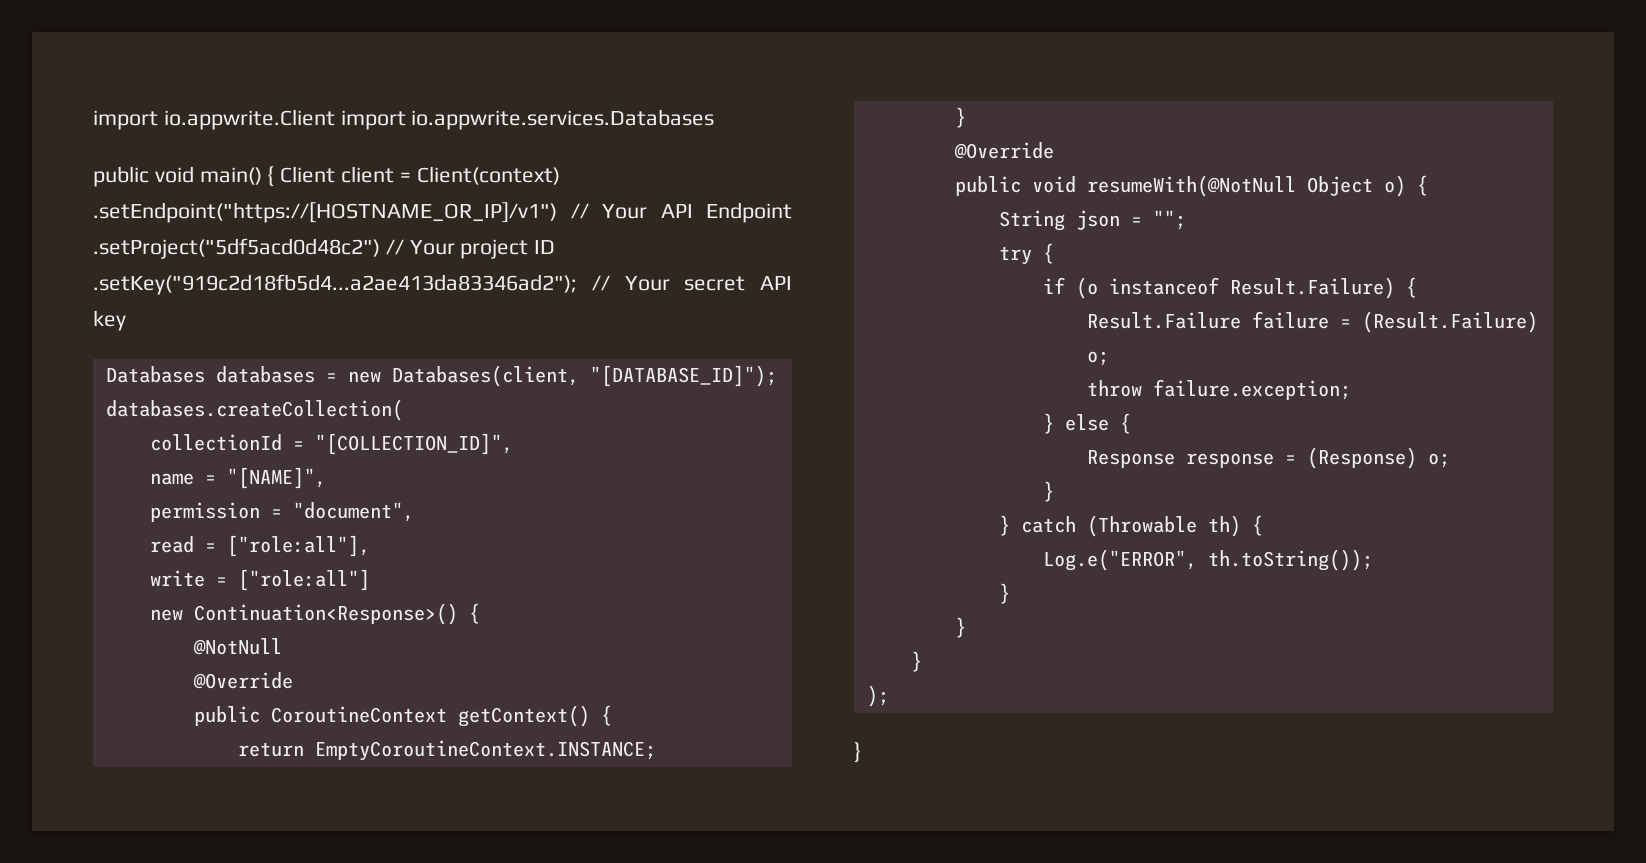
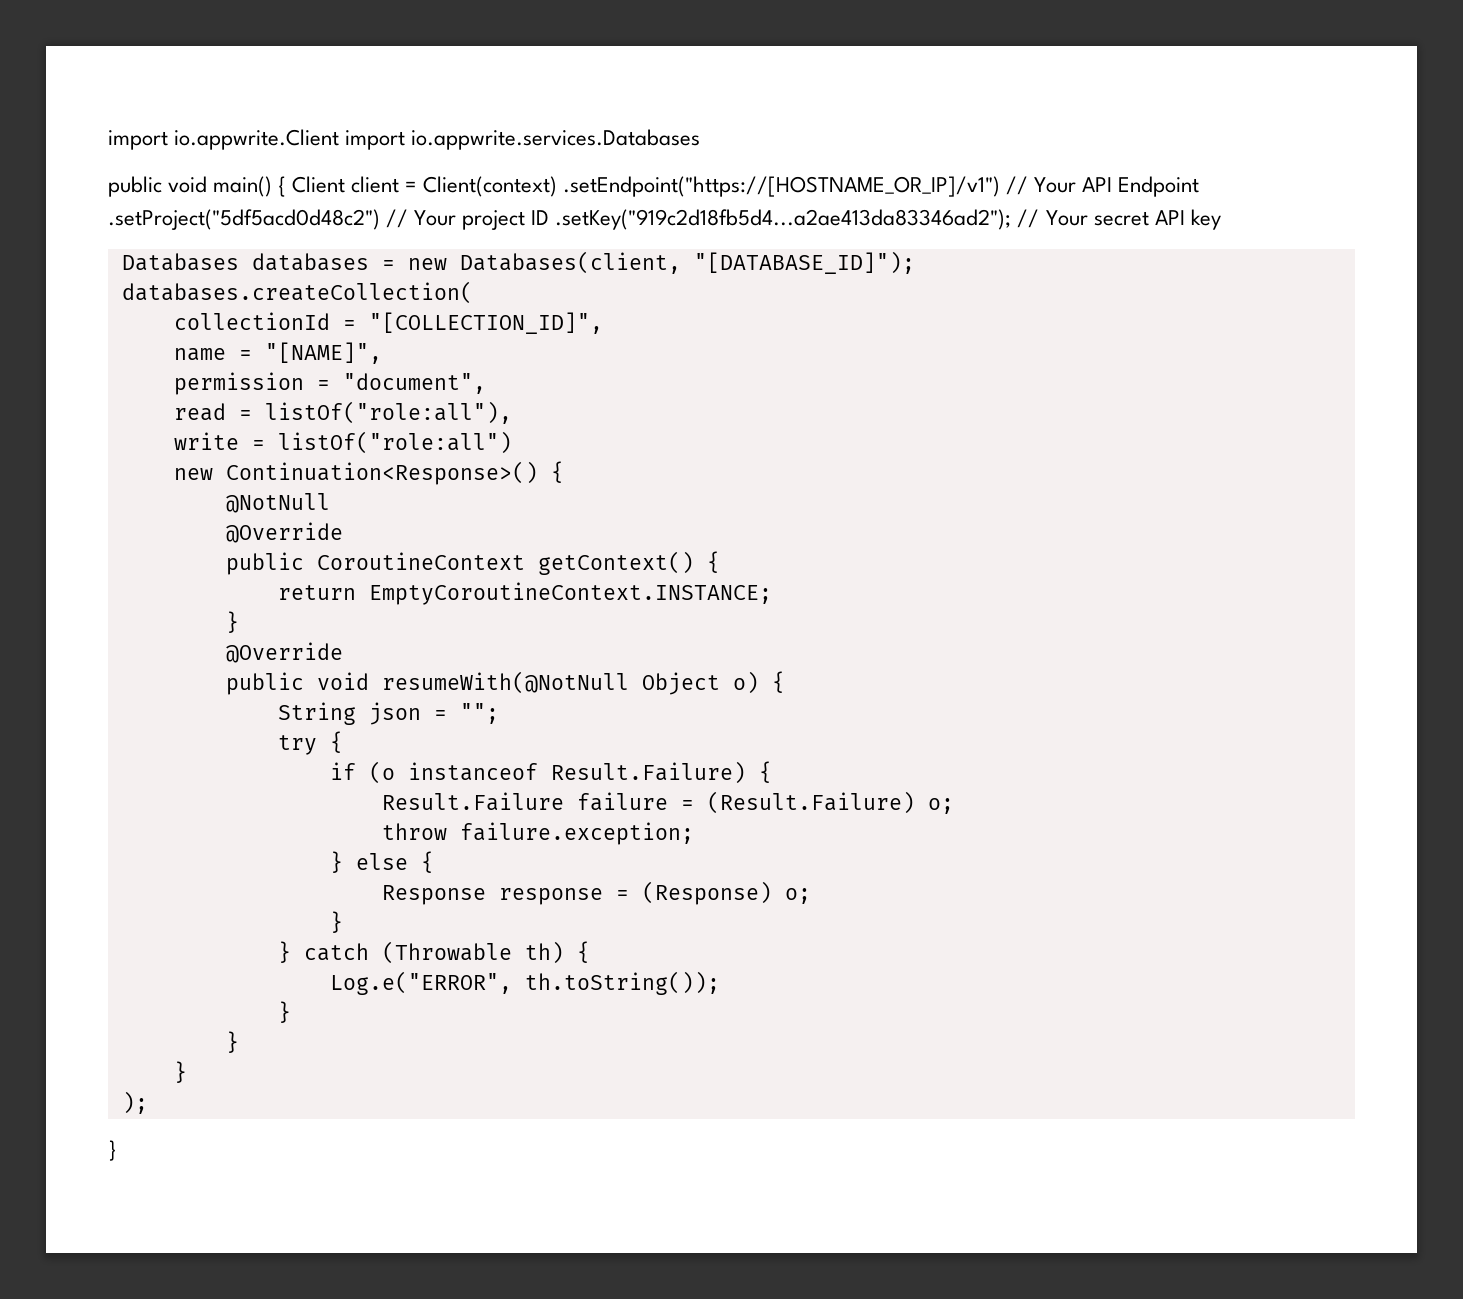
[226,535,370,557] ["role:all"], -> [264,401,512,424] listOf("role:all"),
[237,569,370,591] ["role:all"] -> [277,431,512,454] listOf("role:all")

